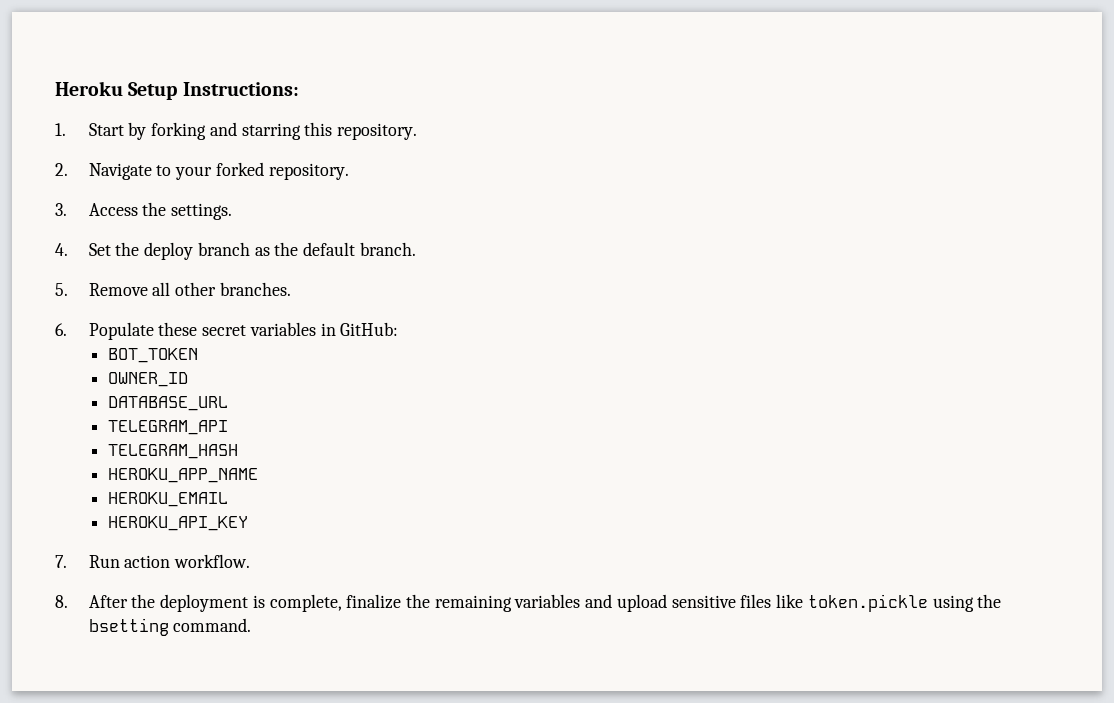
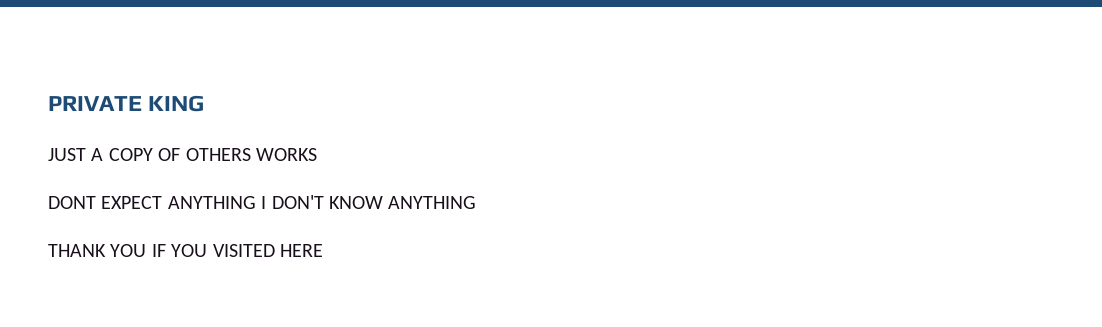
[55,81,299,100] [55,122,418,140] [55,162,349,180] [55,202,233,220] [55,242,416,260] [55,282,291,296] [55,322,399,340] [107,348,198,363] [107,372,188,387] [107,396,228,411] [107,420,228,435] [107,444,238,459] [107,468,258,483] [107,492,228,507] [107,516,248,531] [55,554,251,568] [55,594,1002,612] [88,618,252,636] Heroku Setup Instructions: // 1. Start by forking and starring this repository. // 2. Navigate to your forked repository. // 3. Access the settings. // 4. Set the deploy branch as the default branch. // 5. Remove all other branches. // 6. Populate these secret variables in GitHub: // BOT_TOKEN // OWNER_ID // DATABASE_URL // TELEGRAM_API // TELEGRAM_HASH // HEROKU_APP_NAME // HEROKU_EMAIL // HEROKU_API_KEY // 7. Run action workflow. // 8. After the deployment is complete, finalize the remaining variables and upload sensitive files like token.pickle using the bsetting command. -> [48,95,205,112] [48,148,317,161] [48,195,477,209] [48,244,323,257] PRIVATE KING // JUST A COPY OF OTHERS WORKS // DONT EXPECT ANYTHING I DON'T KNOW ANYTHING // THANK YOU IF YOU VISITED HERE

